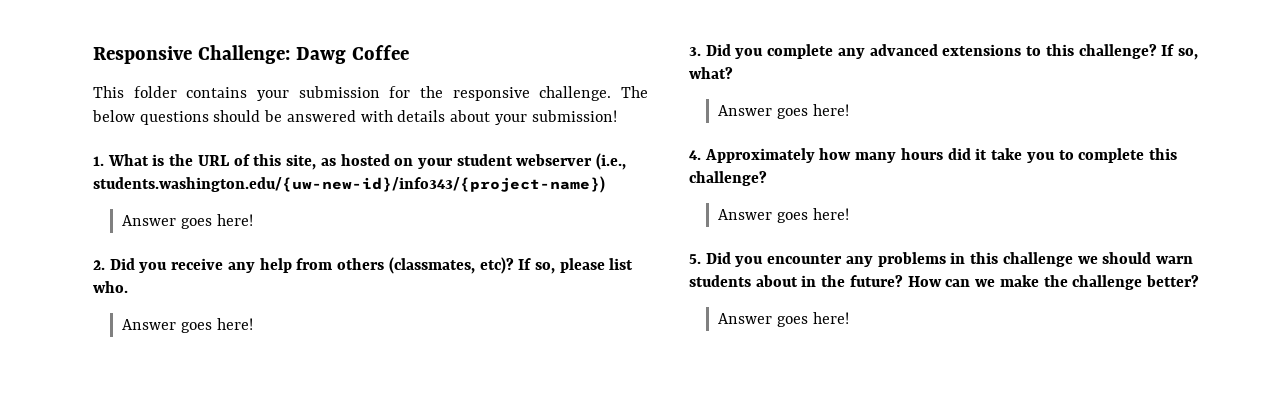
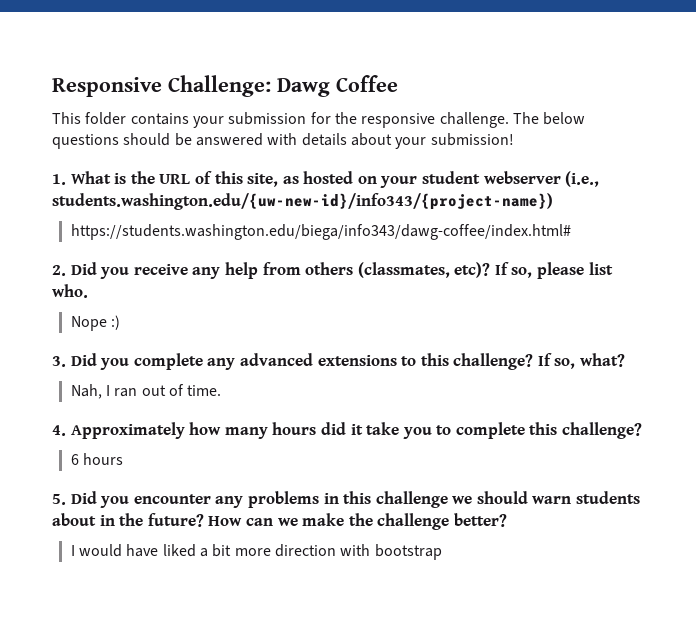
[122,214,253,229] Answer goes here! -> [70,224,571,240] https://students.washington.edu/biega/info343/dawg-coffee/index.html#
[122,318,253,333] Answer goes here! -> [70,315,121,331] Nope :)
[718,104,849,119] Answer goes here! -> [70,384,222,399] Nah, I ran out of time.
[718,208,849,223] Answer goes here! -> [70,453,124,465] 6 hours
[718,312,849,327] Answer goes here! -> [70,544,442,560] I would have liked a bit more direction with bootstrap

